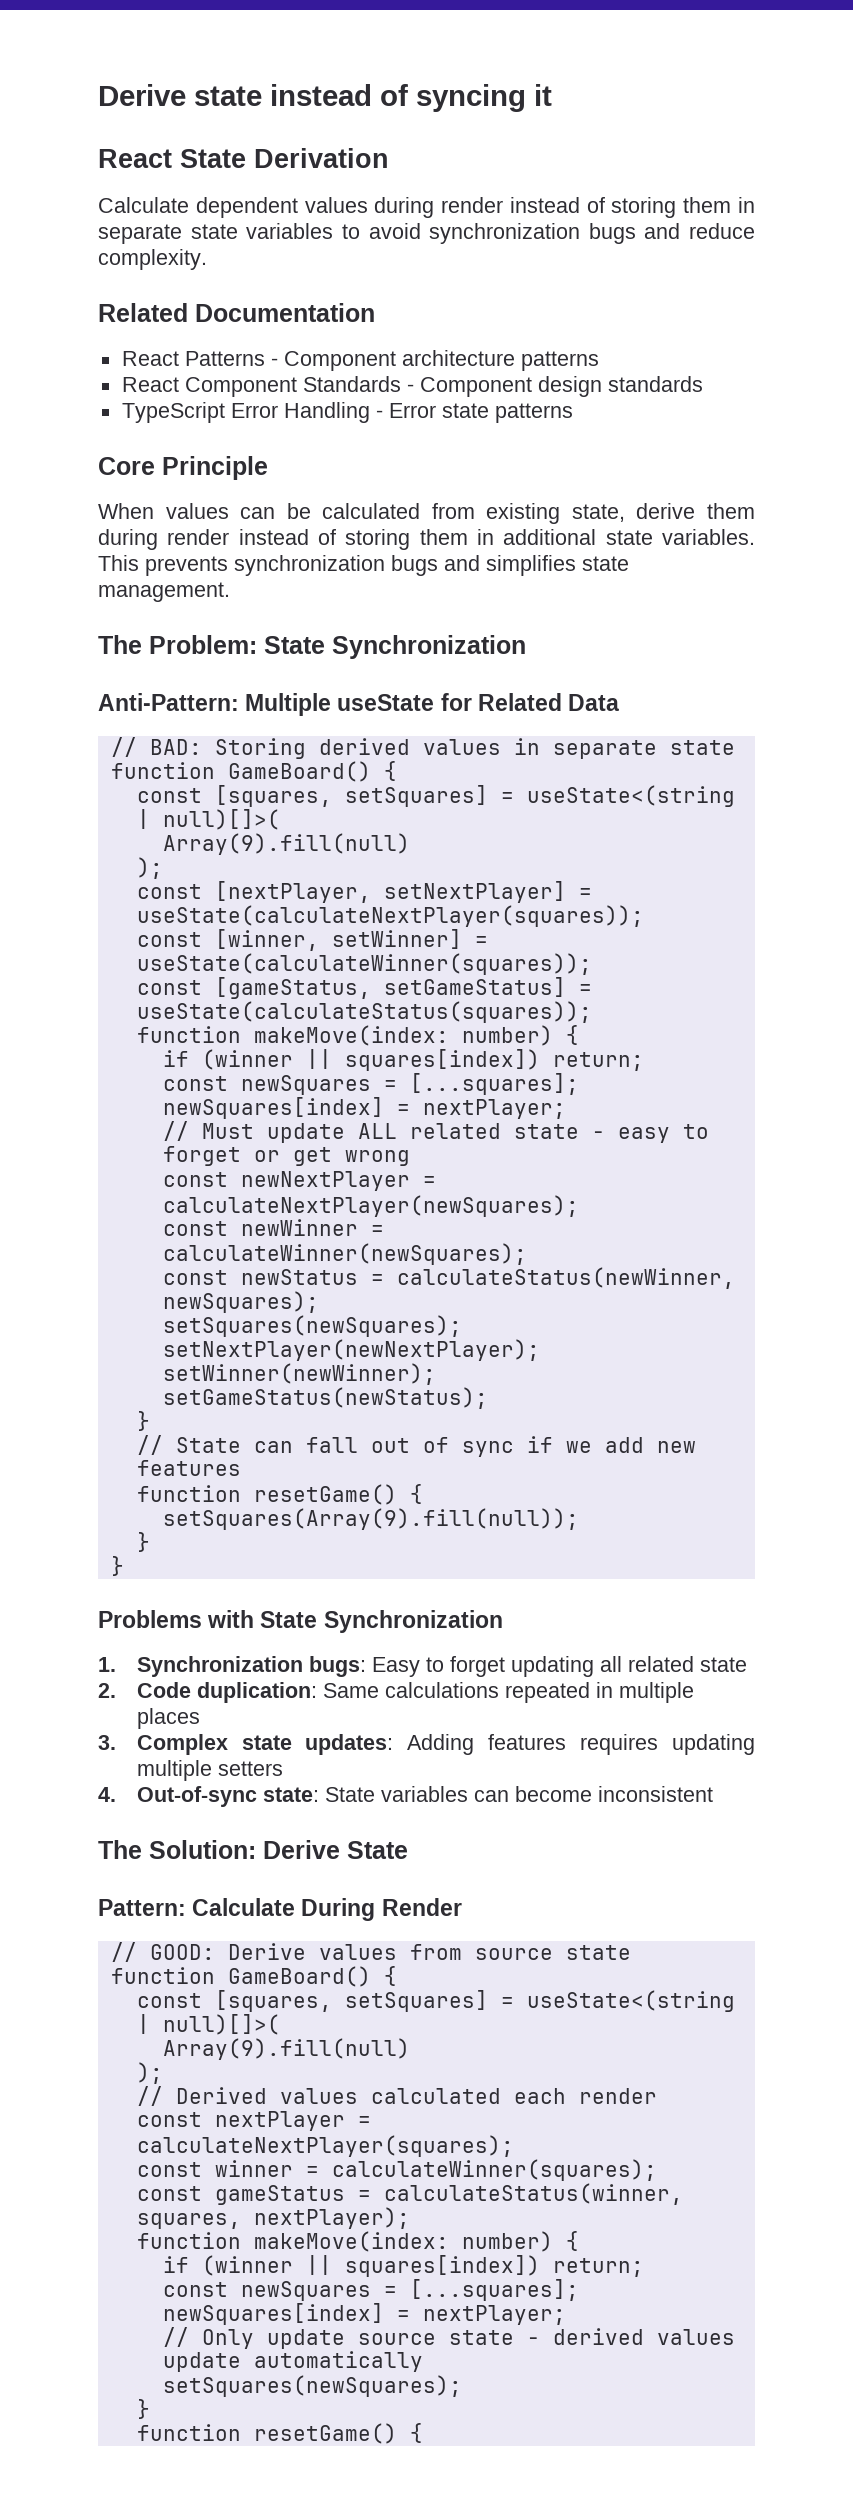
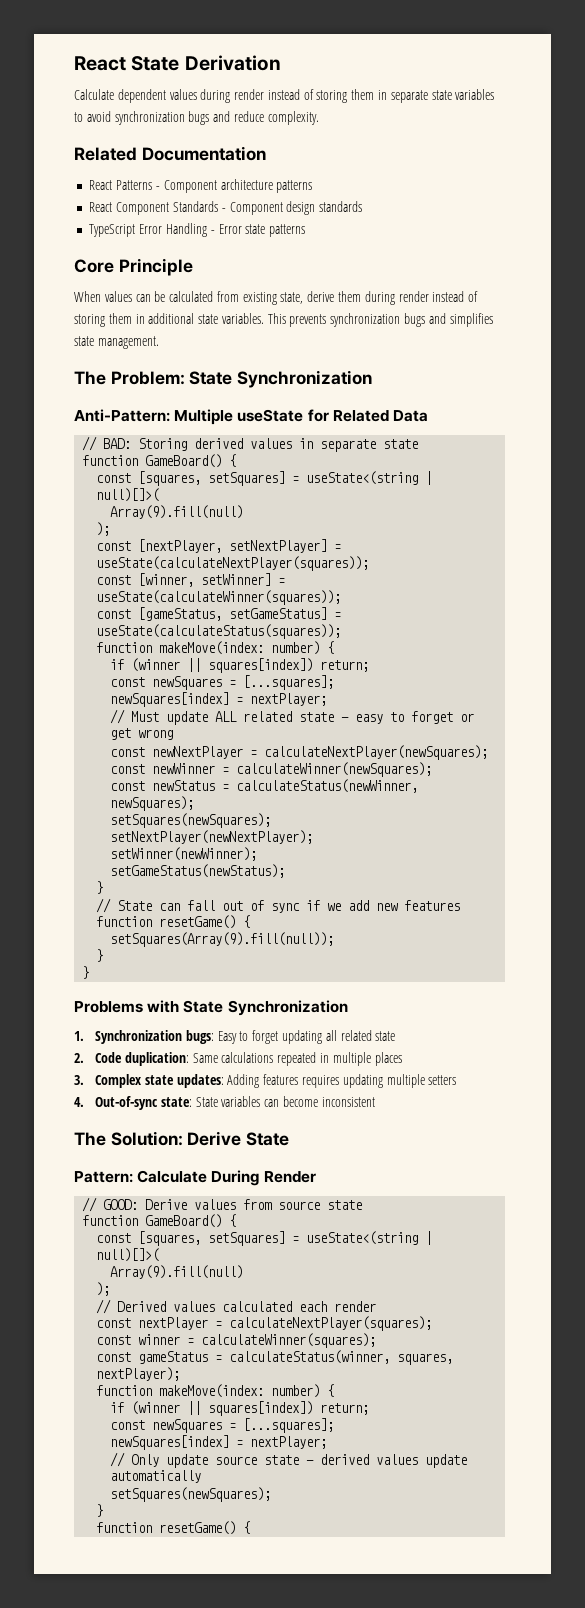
[98,84,552,112] Derive state instead of syncing it // -> (74, 63) none

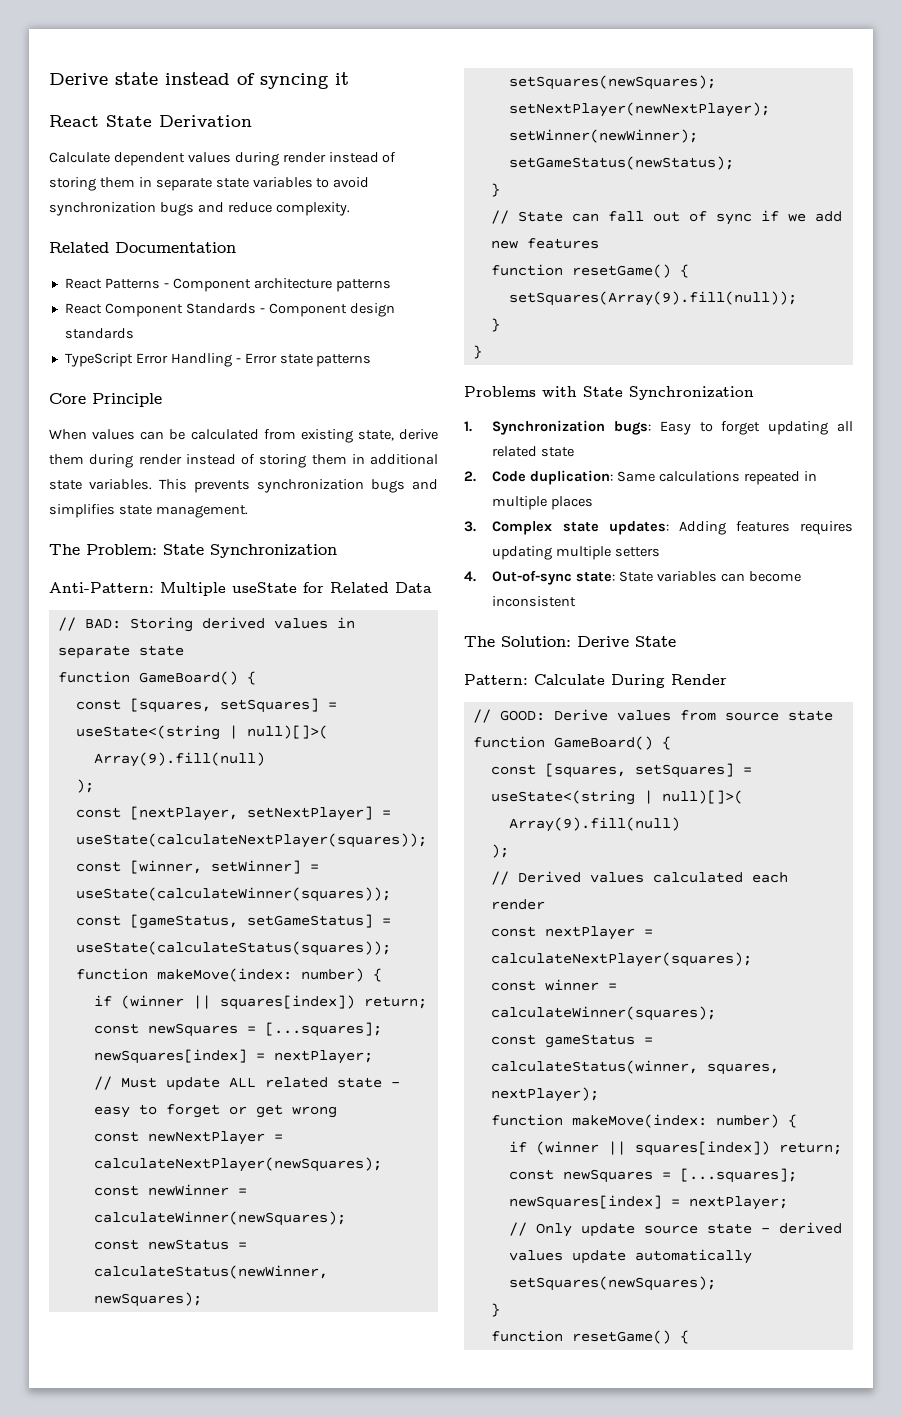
(74, 63) none -> [49,72,349,89] Derive state instead of syncing it //

